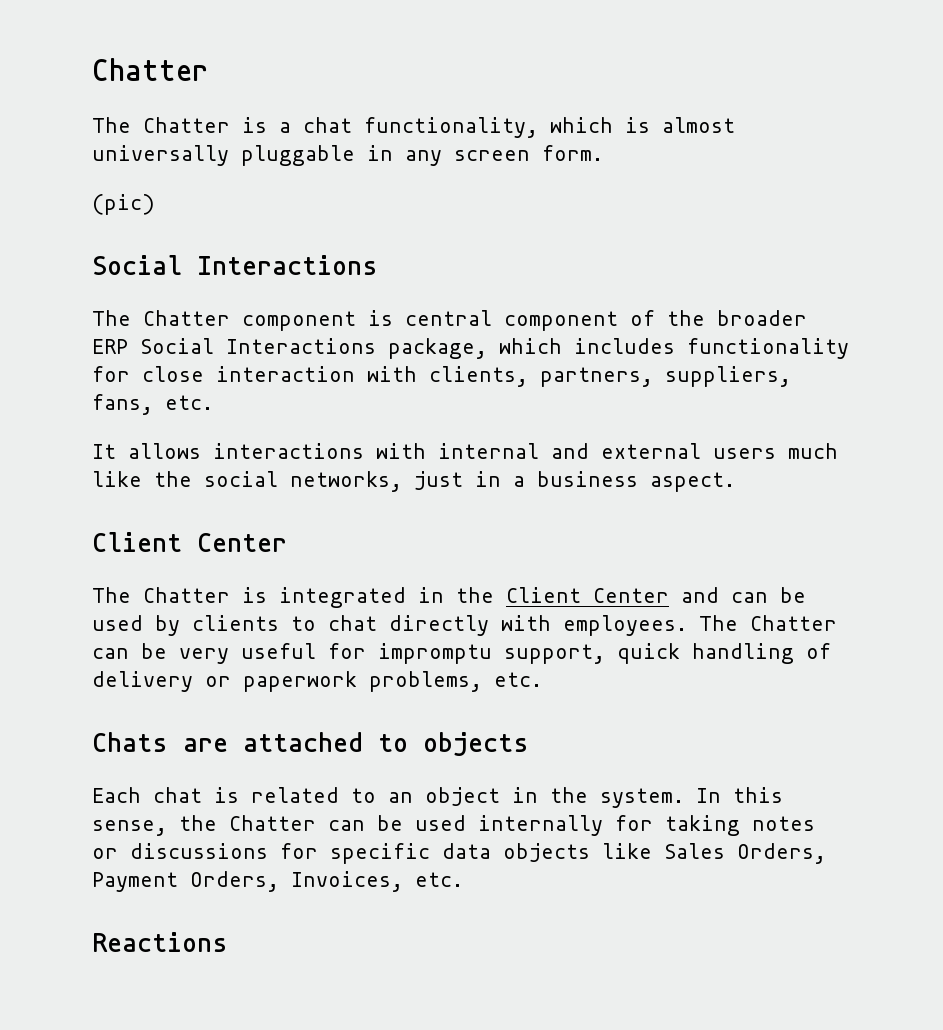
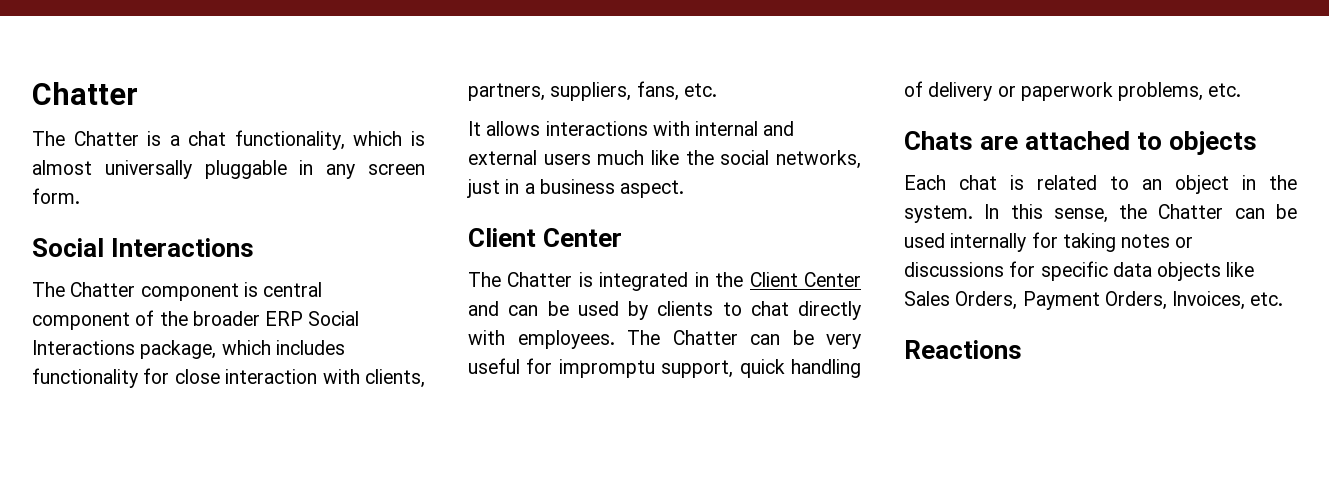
[92,194,155,215] // (pic) -> (80, 196) none

